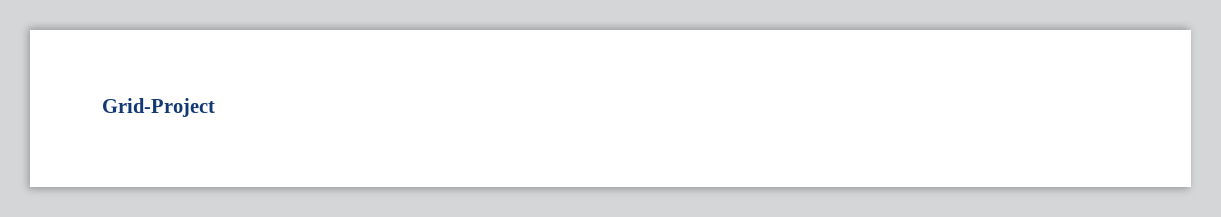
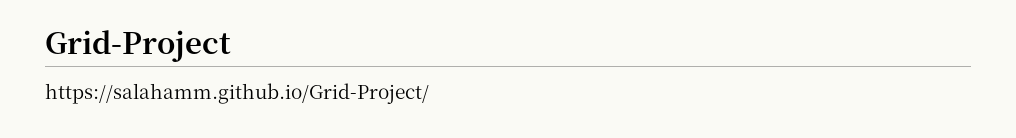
(215, 107) none -> [45,83,429,104] // https://salahamm.github.io/Grid-Project/

